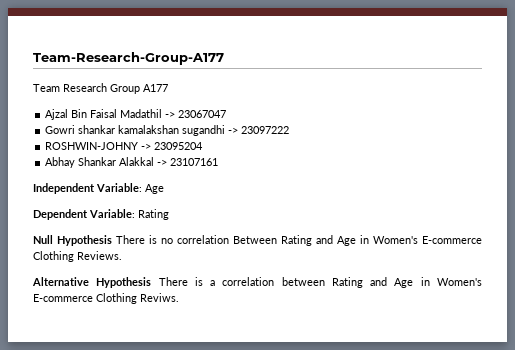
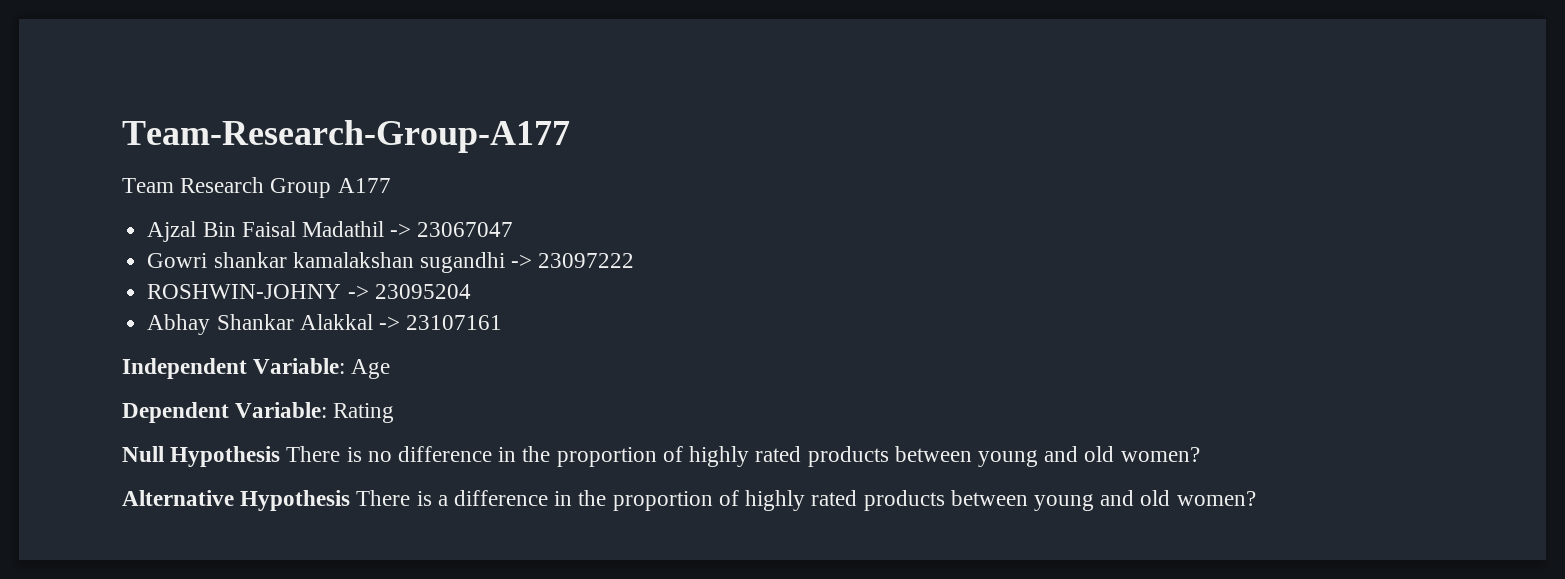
[177,235,482,246] [33,251,122,262] correlation Between Rating and Age in Women's E-commerce Clothing Reviews. -> [398,446,1200,467] difference in the proportion of highly rated products between young and old women?
[222,277,482,288] [33,293,179,304] correlation between Rating and Age in Women's E-commerce Clothing Reviws. -> [454,490,1256,511] difference in the proportion of highly rated products between young and old women?

